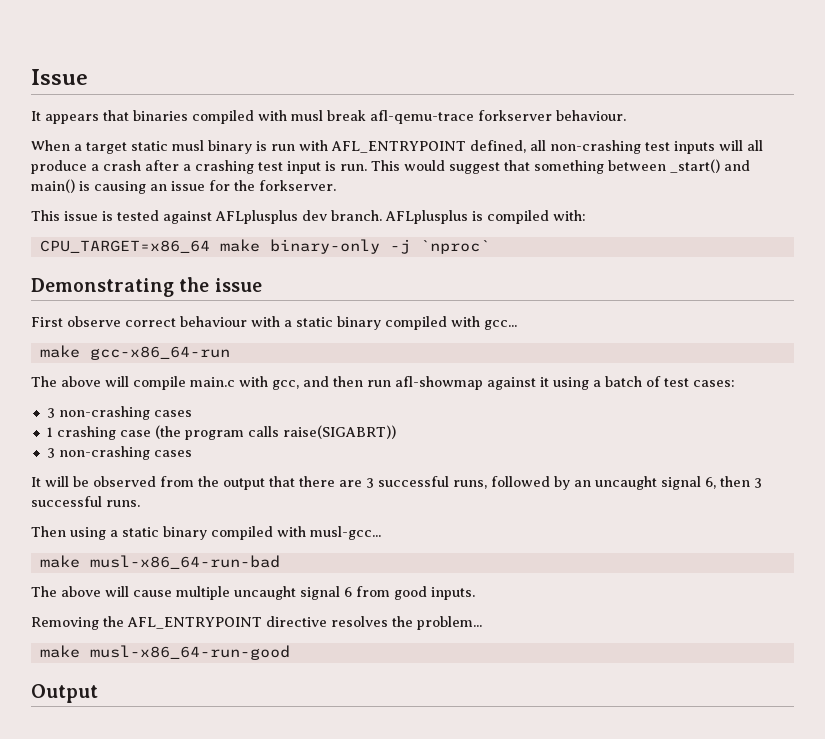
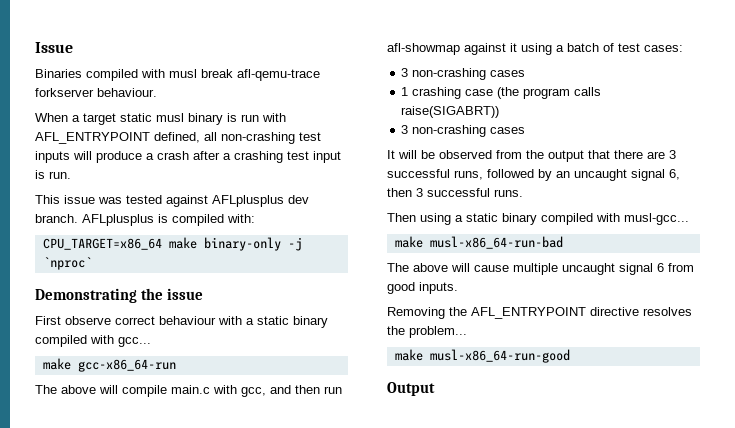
[31,110,188,124] It appears that binaries -> [35,69,82,78] Binaries
[747,140,763,151] all -> (92, 155) none
[371,159,750,174] [31,179,336,194] This would suggest that something between _start() and main() is causing an issue for the forkserver. -> (71, 175) none
[102,211,113,221] is -> [98,197,122,204] was

